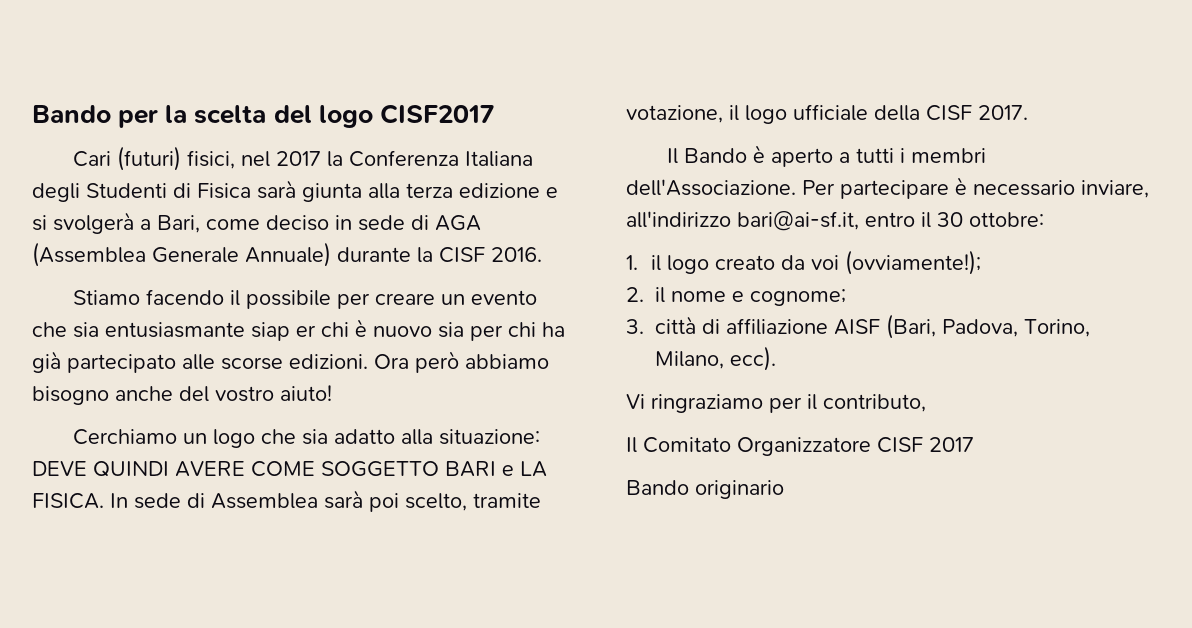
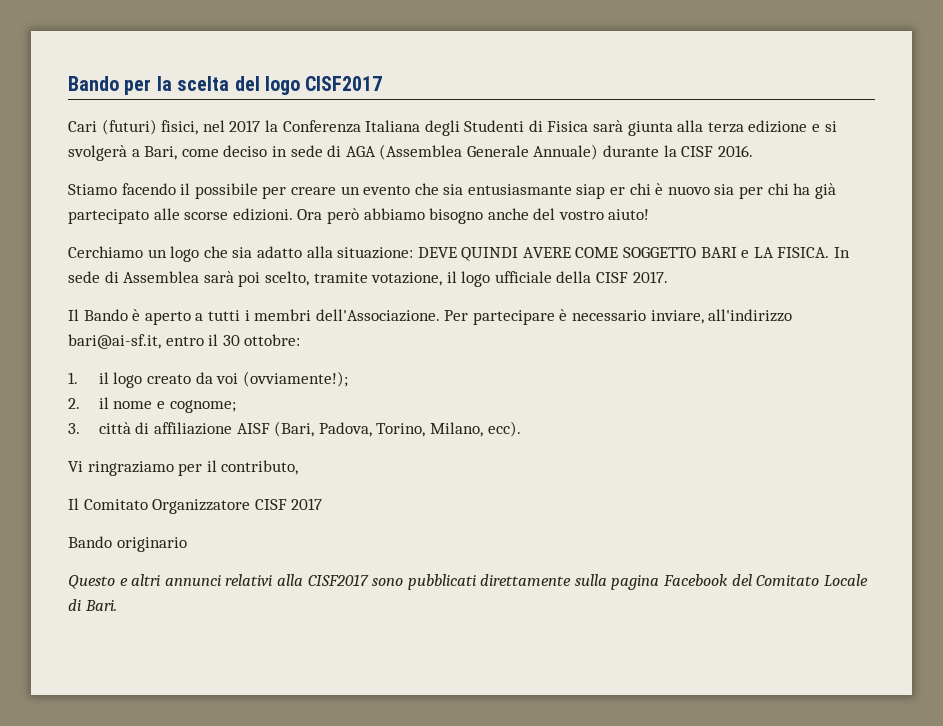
(784, 489) none -> [68,574,868,590] [68,599,117,611] // Questo e altri annunci relativi alla CISF2017 sono pubblicati direttamente sulla pagina Facebook del Comitato Locale di Bari.

